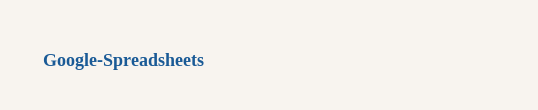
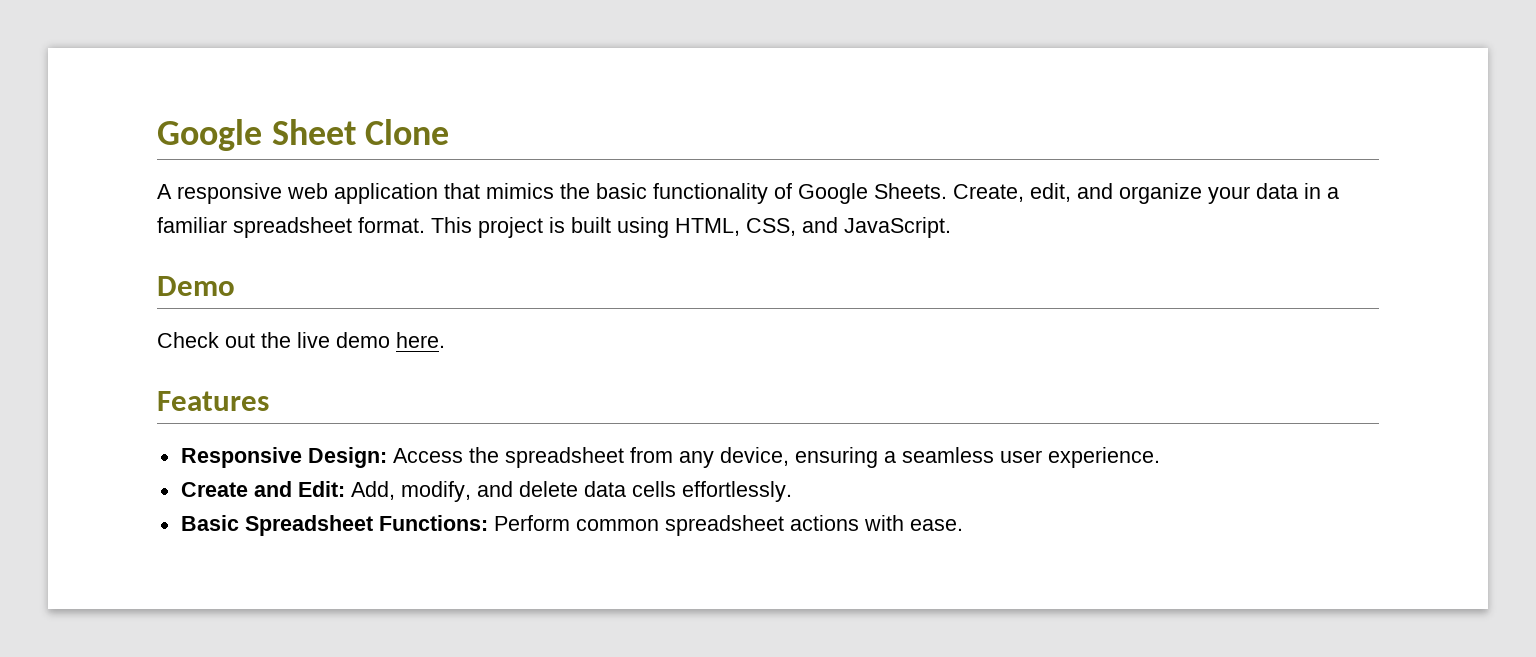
[43,53,204,70] Google-Spreadsheets -> [157,119,450,151] [157,183,1339,204] [157,217,951,238] [157,276,235,296] [157,332,445,348] [157,391,269,411] [180,447,1160,468] [180,481,792,502] [180,515,963,536] Google Sheet Clone // A responsive web application that mimics the basic functionality of Google Sheets. Create, edit, and organize your data in a familiar spreadsheet format. This project is built using HTML, CSS, and JavaScript. // Demo // Check out the live demo here. // Features // Responsive Design: Access the spreadsheet from any device, ensuring a seamless user experience. // Create and Edit: Add, modify, and delete data cells effortlessly. // Basic Spreadsheet Functions: Perform common spreadsheet actions with ease.

